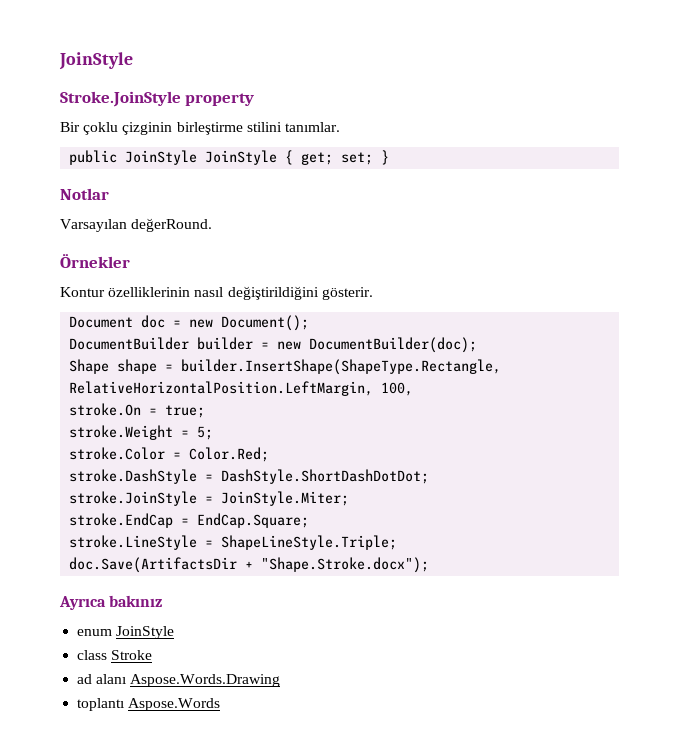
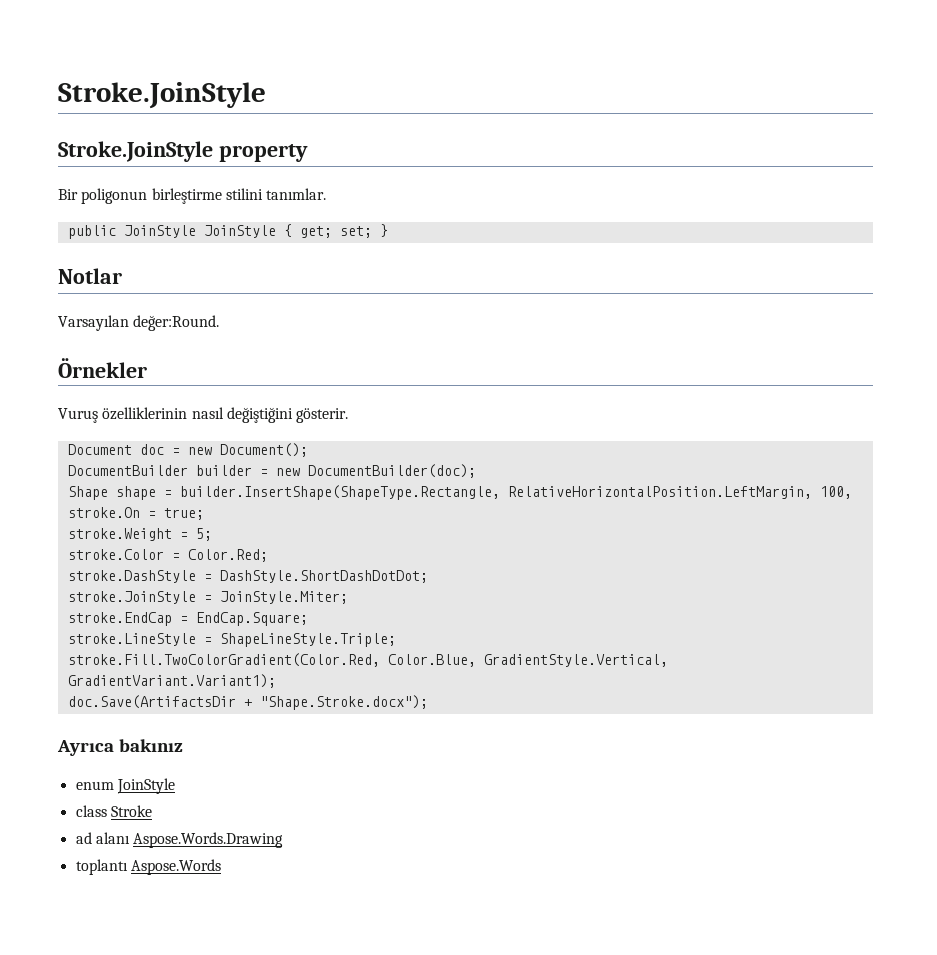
[59,52,133,70] JoinStyle -> [58,82,266,109] Stroke.JoinStyle
[83,122,173,135] çoklu çizginin -> [81,188,148,204] poligonun
[131,218,213,232] değerRound. -> [133,315,220,331] değer:Round.
[60,287,105,297] Kontur -> [58,408,98,423] Vuruş
[227,286,319,300] değiştirildiğini -> [226,407,293,423] değiştiğini
(398, 542) none -> [67,653,668,667] [67,674,276,688] // stroke.Fill.TwoColorGradient(Color.Red, Color.Blue, GradientStyle.Vertical, GradientVariant.Variant1);

